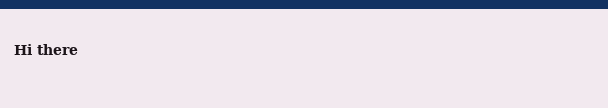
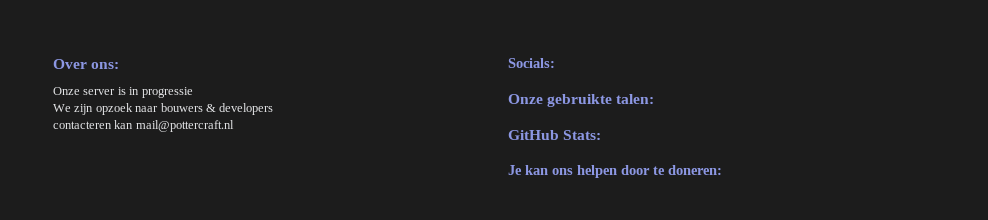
[14,44,78,55] Hi there -> [53,59,120,69] [53,87,193,98] [53,103,274,115] [53,120,234,132] [508,58,555,68] [508,94,655,107] [508,130,602,140] [508,165,722,178] Over ons: // Onze server is in progressie // We zijn opzoek naar bouwers & developers // contacteren kan mail@pottercraft.nl // Socials: // Onze gebruikte talen: // GitHub Stats: // Je kan ons helpen door te doneren:

